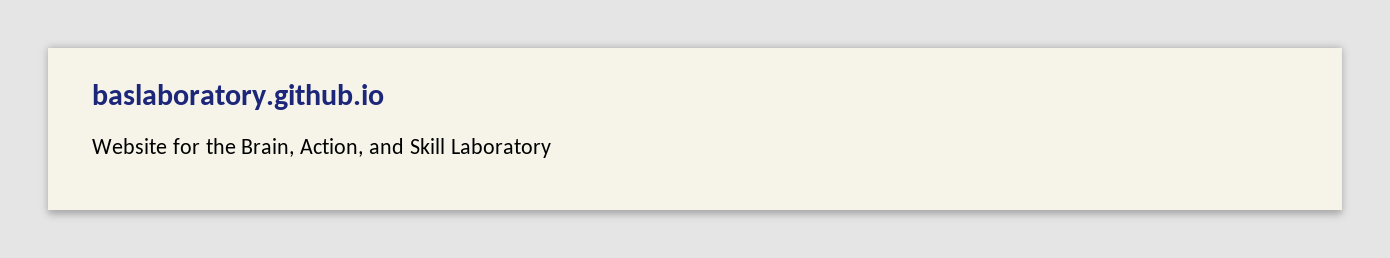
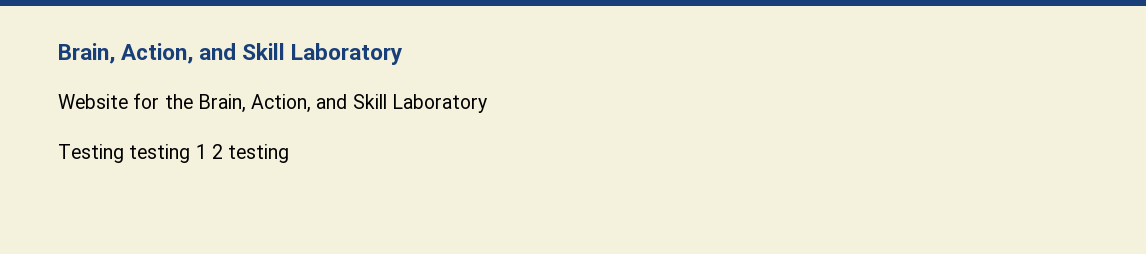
[92,84,384,110] baslaboratory.github.io -> [58,43,403,65] Brain, Action, and Skill Laboratory
(551, 148) none -> [58,144,290,163] // Testing testing 1 2 testing

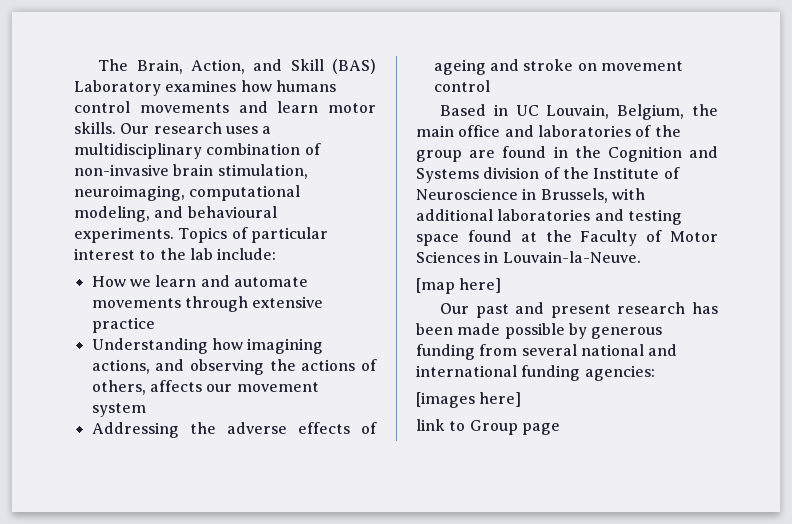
[58,43,403,65] [58,93,487,113] [58,144,290,163] Brain, Action, and Skill Laboratory // Website for the Brain, Action, and Skill Laboratory // Testing testing 1 2 testing -> [98,59,376,74] [74,80,336,96] [74,101,376,113] [74,122,272,134] [74,143,321,159] [74,164,308,179] [74,185,301,201] [74,206,277,222] [74,227,328,243] [74,248,277,260] [91,275,308,287] [91,296,324,312] [91,317,155,333] [91,338,324,354] [91,359,377,375] [91,380,319,395] [91,403,146,417] [91,422,377,438] [433,59,683,75] [433,80,490,92] [440,104,718,120] [416,125,681,137] [416,146,718,162] [416,167,680,183] [416,188,645,203] [416,209,682,225] [416,230,718,246] [416,251,641,263] [416,278,502,294] [440,302,718,318] [416,323,663,339] [416,344,678,360] [416,365,655,381] [416,392,522,408] [416,419,560,435] The Brain, Action, and Skill (BAS) Laboratory examines how humans control movements and learn motor skills. Our research uses a multidisciplinary combination of non-invasive brain stimulation, neuroimaging, computational modeling, and behavioural experiments. Topics of particular interest to the lab include: // How we learn and automate movements through extensive practice // Understanding how imagining actions, and observing the actions of others, affects our movement system // Addressing the adverse effects of ageing and stroke on movement control // Based in UC Louvain, Belgium, the main office and laboratories of the group are found in the Cognition and Systems division of the Institute of Neuroscience in Brussels, with additional laboratories and testing space found at the Faculty of Motor Sciences in Louvain-la-Neuve. // [map here] // Our past and present research has been made possible by generous funding from several national and international funding agencies: // [images here] // link to Group page

